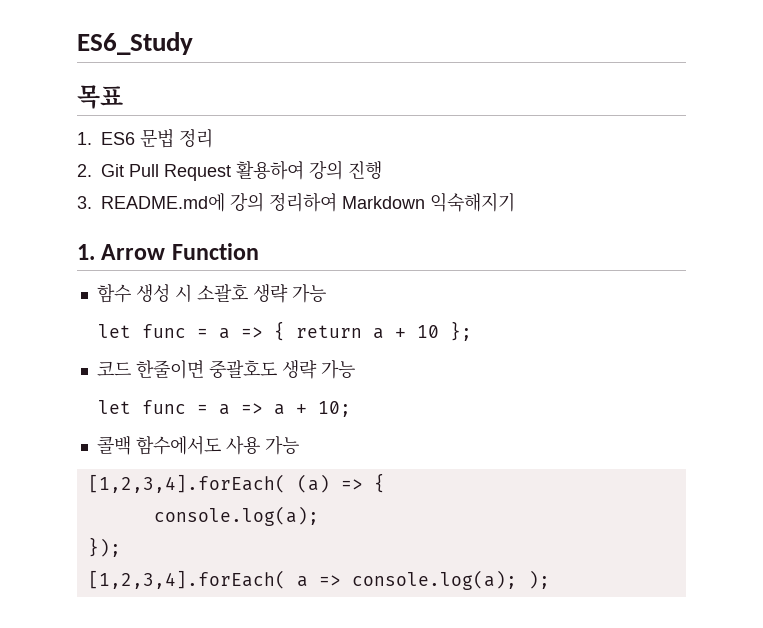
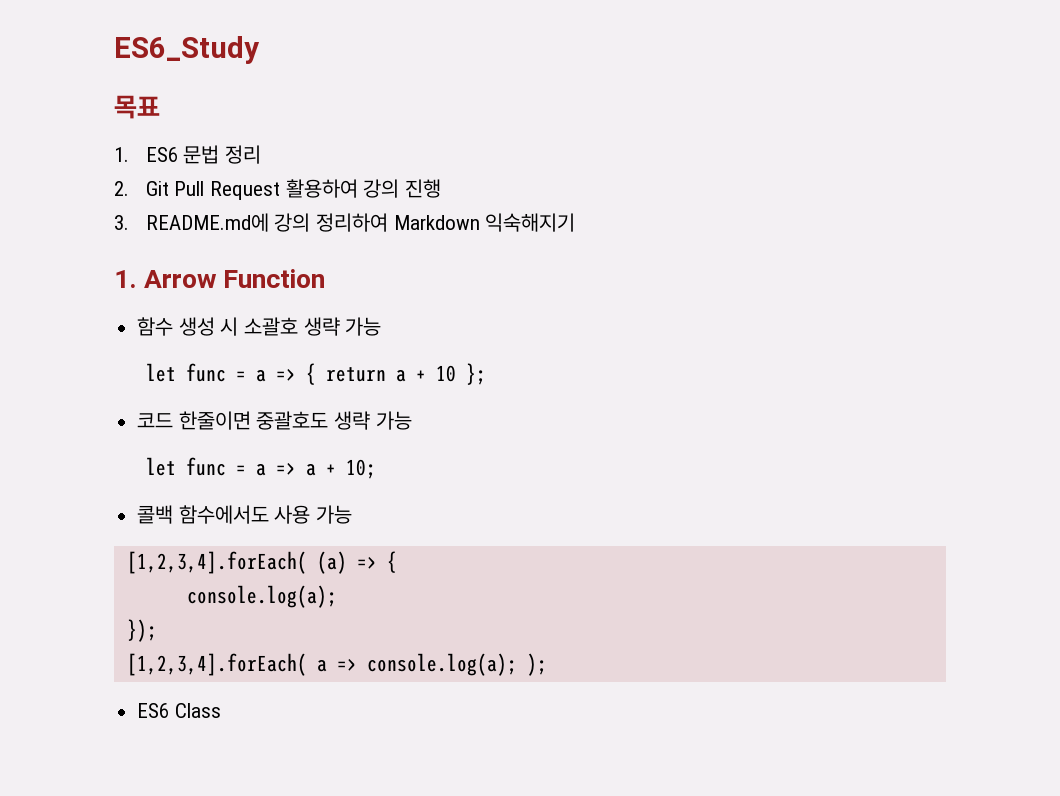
(550, 579) none -> [137,703,221,718] // ES6 Class

